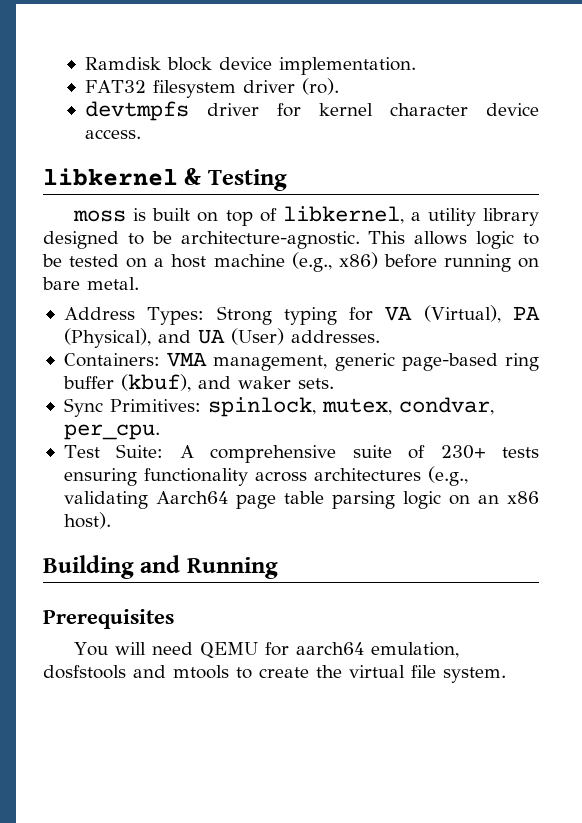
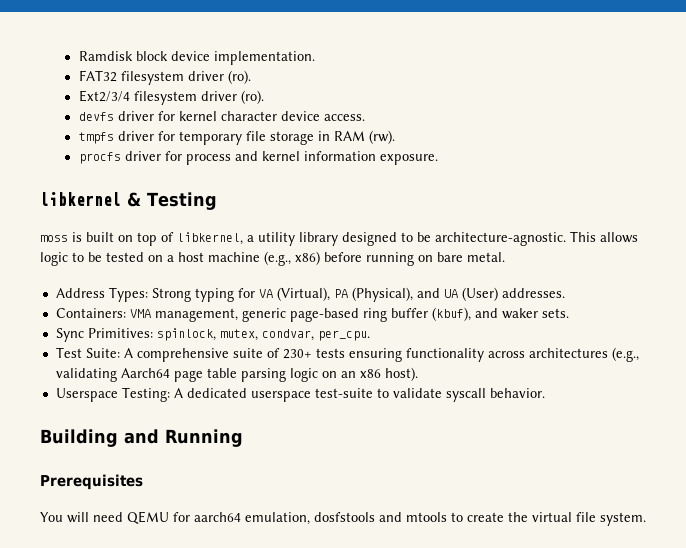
[85,101,190,121] devtmpfs -> [78,90,264,105] [78,112,114,121] Ext2/3/4 filesystem driver (ro). // devfs
(142, 134) none -> [78,130,395,145] [78,151,438,165] // tmpfs driver for temporary file storage in RAM (rw). // procfs driver for process and kernel information exposure.
(111, 520) none -> [55,387,545,402] // Userspace Testing: A dedicated userspace test-suite to validate syscall behavior.

